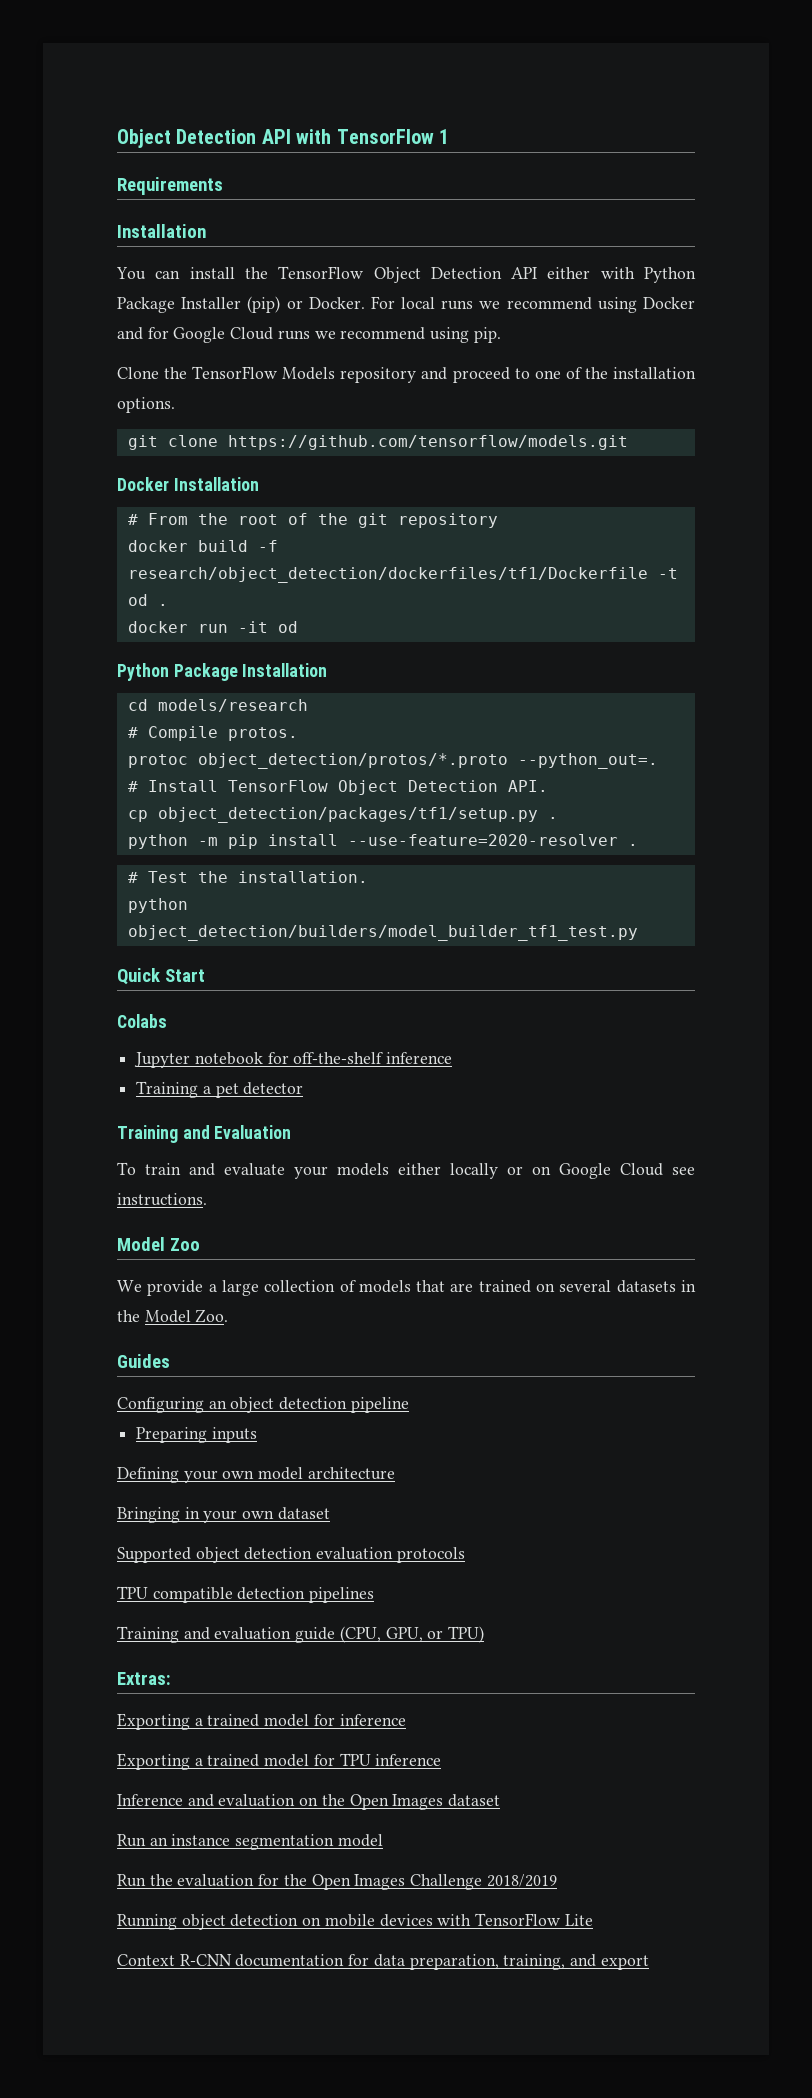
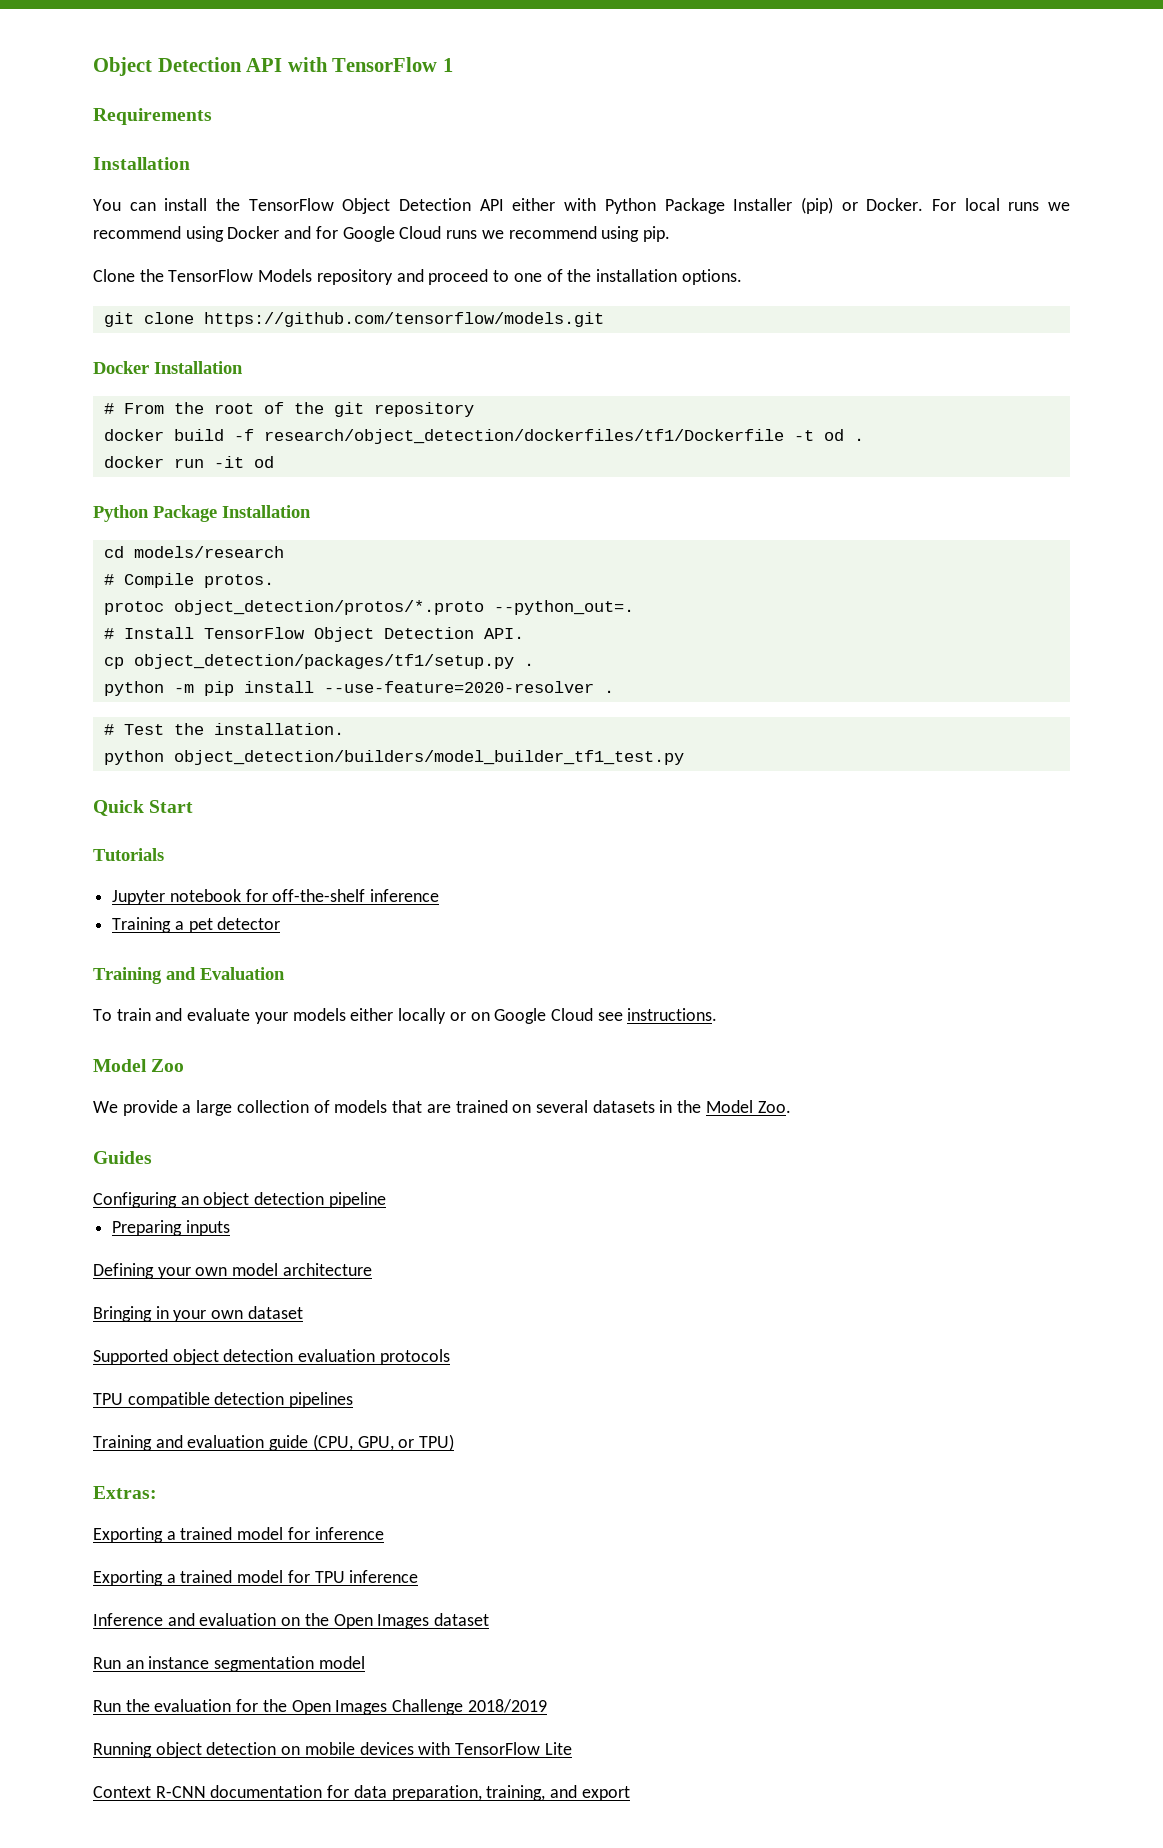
[117,1014,167,1028] Colabs -> [93,848,164,861] Tutorials

